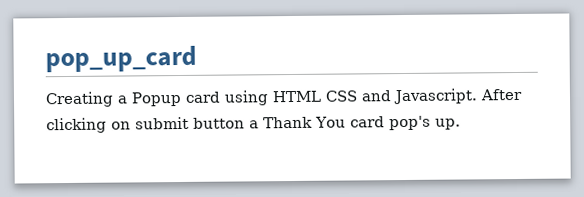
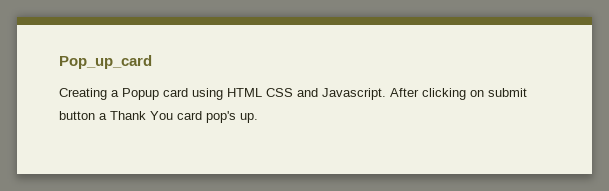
[45,45,197,73] pop_up_card -> [59,55,152,69] Pop_up_card

